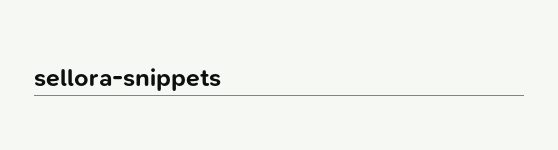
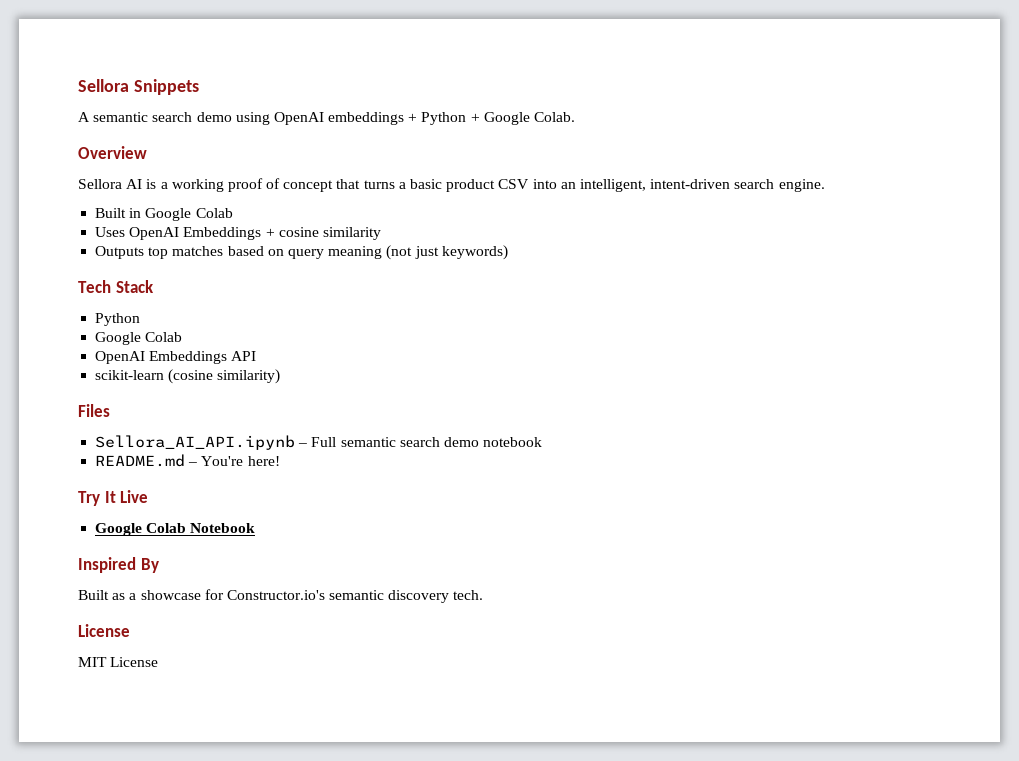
[34,68,221,91] sellora-snippets -> [78,79,199,95] [78,112,576,125] [78,146,147,159] [78,178,825,192] [95,208,233,221] [95,227,381,240] [95,245,508,260] [78,280,154,293] [95,313,141,326] [95,332,183,345] [95,351,257,364] [95,369,281,384] [78,404,110,417] [95,435,543,450] [95,454,280,467] [78,490,149,506] [95,523,256,536] [78,557,159,573] [78,589,484,603] [78,624,130,637] [78,657,159,667] Sellora Snippets // A semantic search demo using OpenAI embeddings + Python + Google Colab. // Overview // Sellora AI is a working proof of concept that turns a basic product CSV into an intelligent, intent-driven search engine. // Built in Google Colab // Uses OpenAI Embeddings + cosine similarity // Outputs top matches based on query meaning (not just keywords) // Tech Stack // Python // Google Colab // OpenAI Embeddings API // scikit-learn (cosine similarity) // Files // Sellora_AI_API.ipynb – Full semantic search demo notebook // README.md – You're here! // Try It Live // Google Colab Notebook // Inspired By // Built as a showcase for Constructor.io's semantic discovery tech. // License // MIT License

